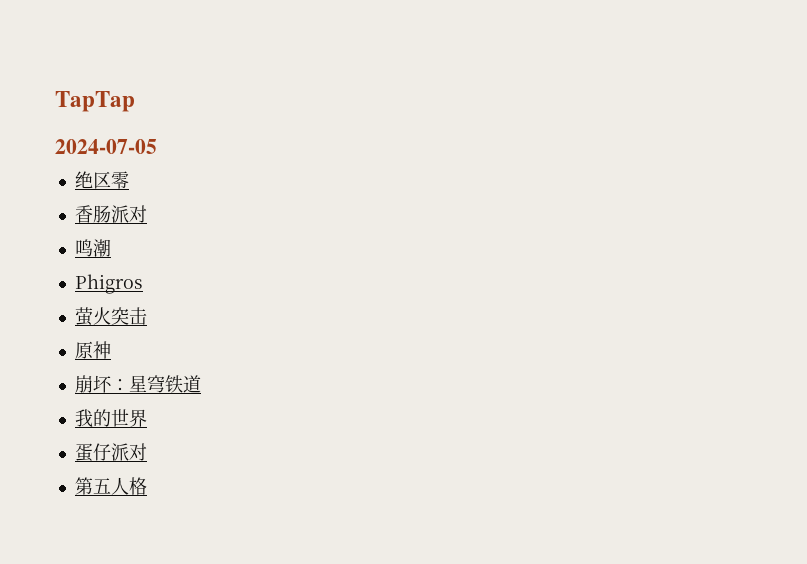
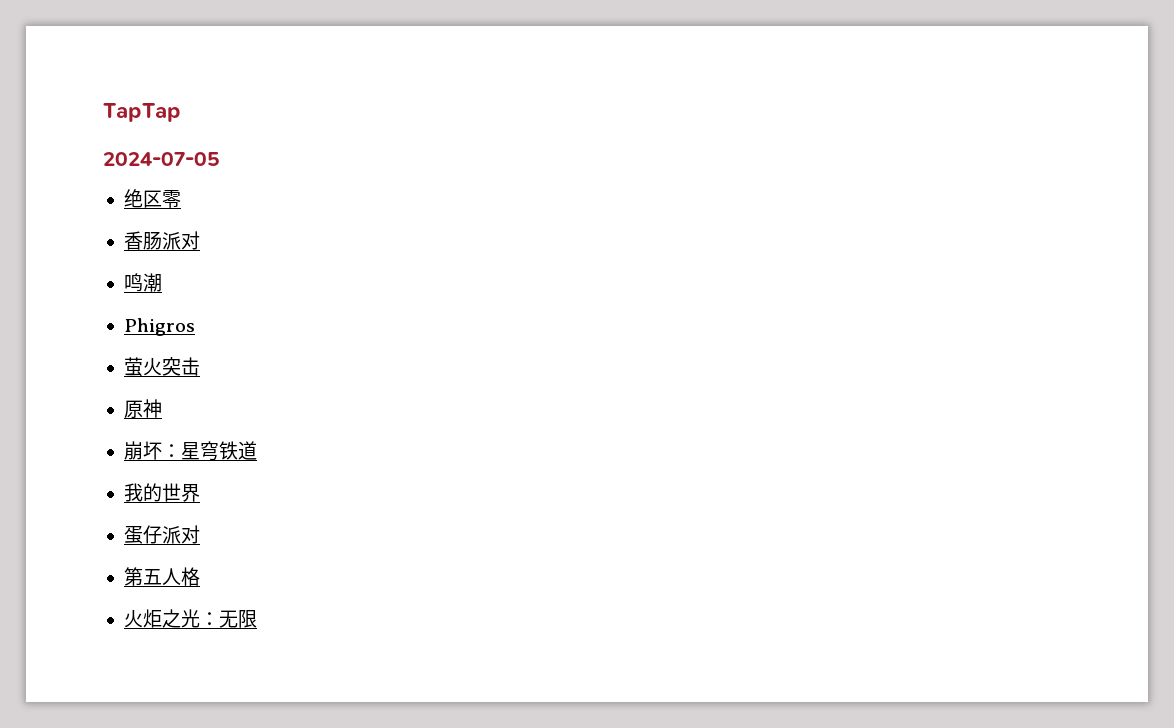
(147, 486) none -> [123,609,257,628] // 火炬之光：无限

